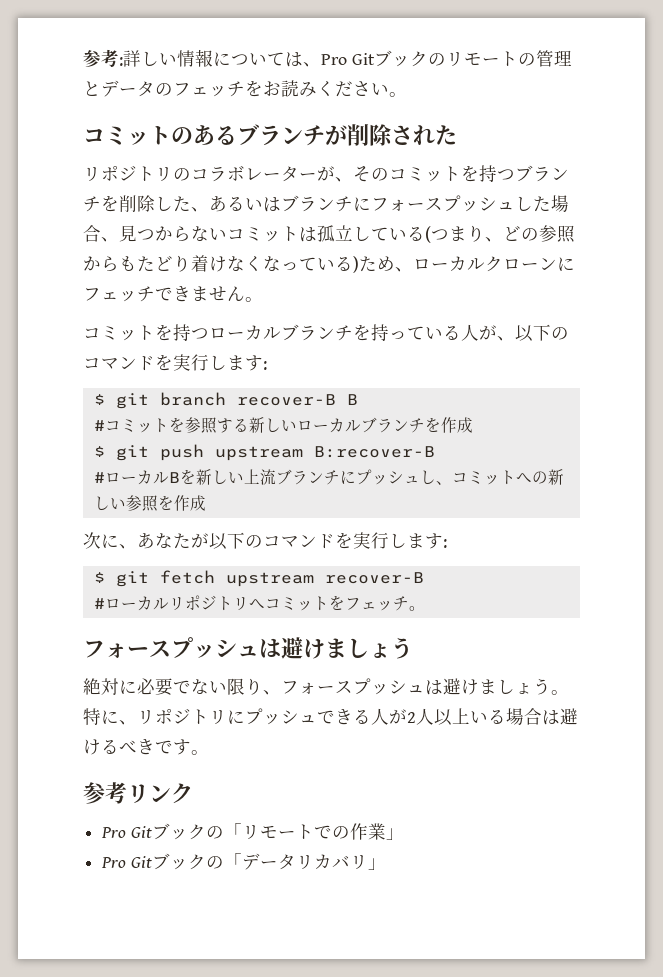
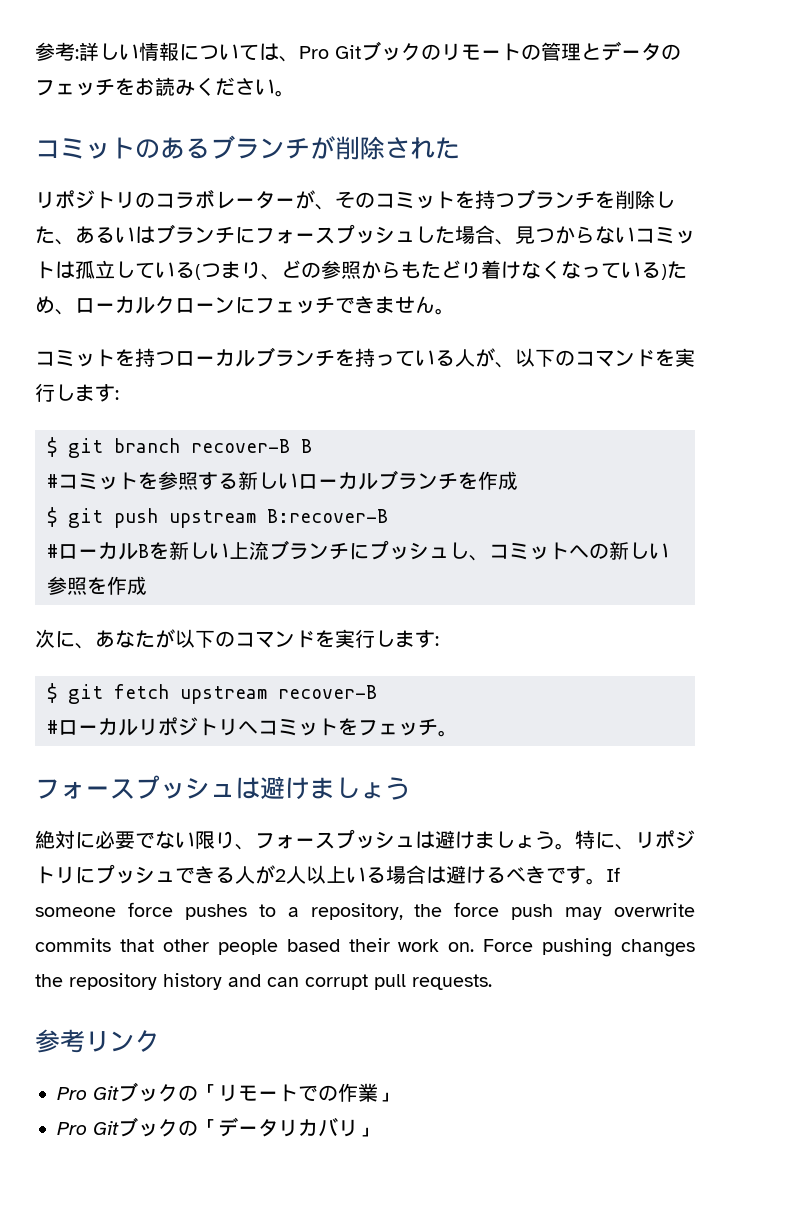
(209, 752) none -> [606,867,620,882] [35,902,695,920] [35,938,695,957] [35,973,492,990] If someone force pushes to a repository, the force push may overwrite commits that other people based their work on. Force pushing changes the repository history and can corrupt pull requests.

